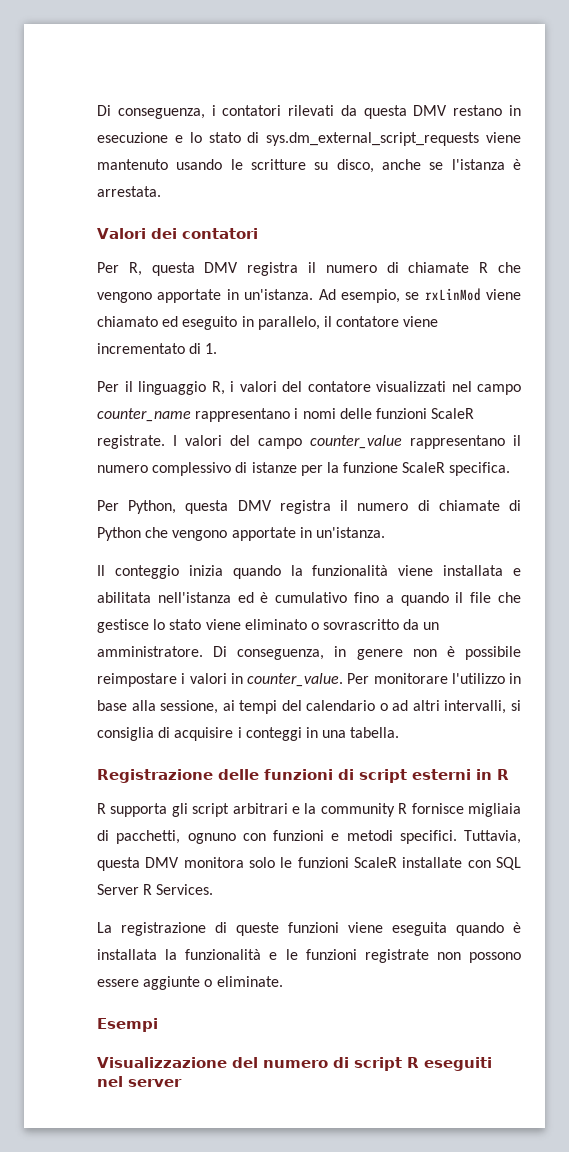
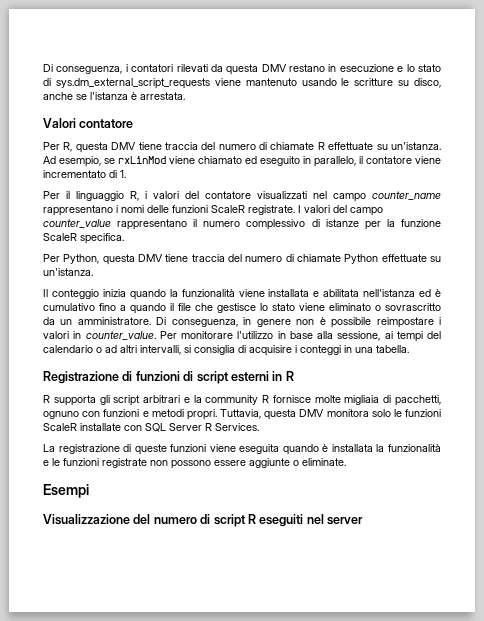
[151,228,258,239] dei contatori -> [79,119,134,128] contatore
[247,262,316,276] registra il -> [138,142,216,150] tiene traccia del
[498,262,521,273] [97,289,239,303] che vengono apportate in -> [328,142,388,150] effettuate su
[279,500,521,514] [97,527,312,541] registra il numero di chiamate di Python che vengono apportate in -> [165,254,441,264] tiene traccia del numero di chiamate Python effettuate su
[218,769,259,780] delle -> [122,371,133,381] di
(464, 808) none -> [314,395,341,403] molte
[399,830,457,844] specifici. -> [186,409,217,420] propri.

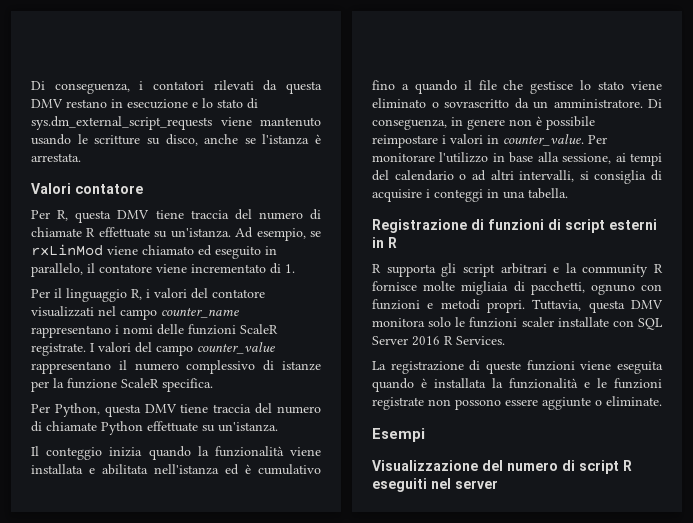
[43,423,77,431] ScaleR -> [521,317,554,327] scaler
(202, 427) none -> [412,336,440,346] 2016

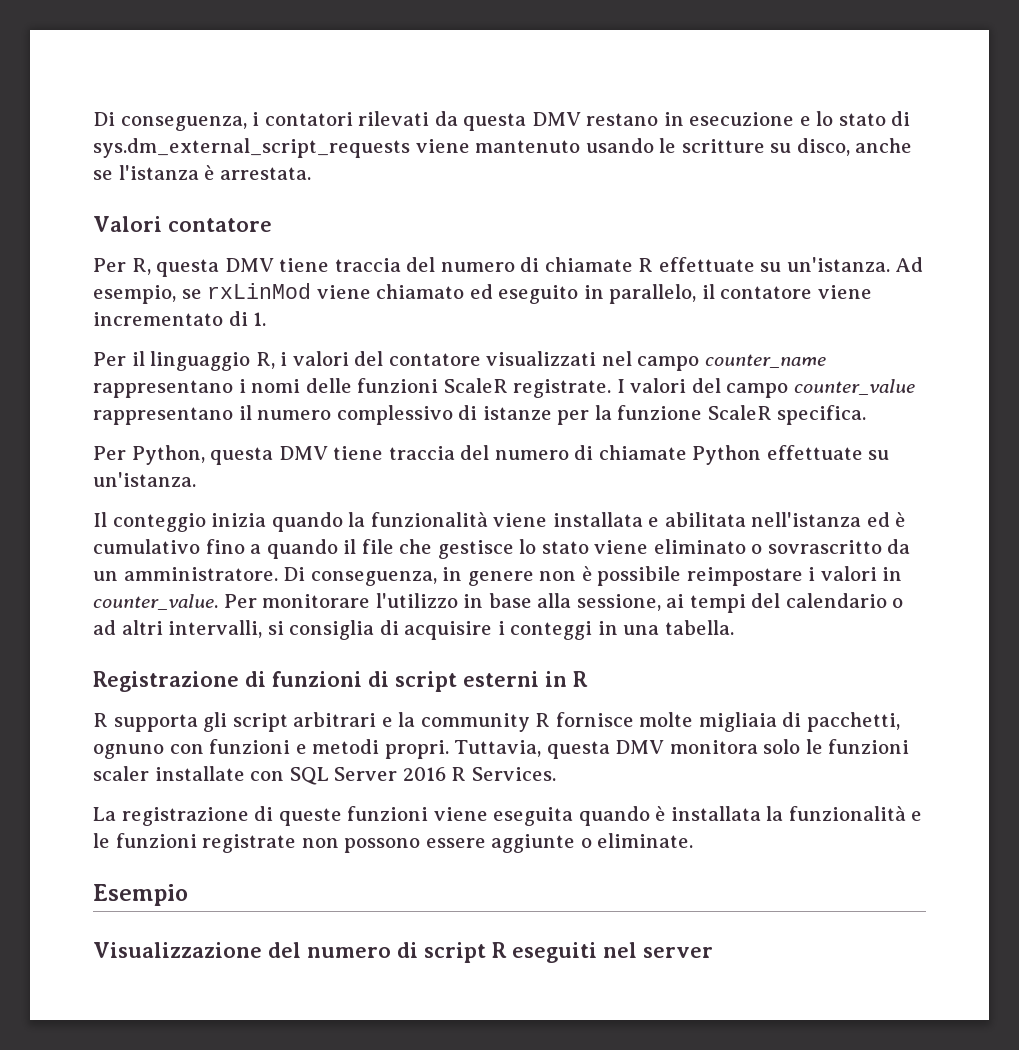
[372,428,425,442] Esempi -> [93,884,188,906] Esempio

